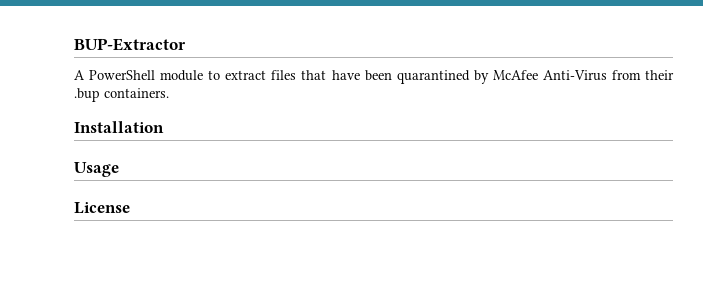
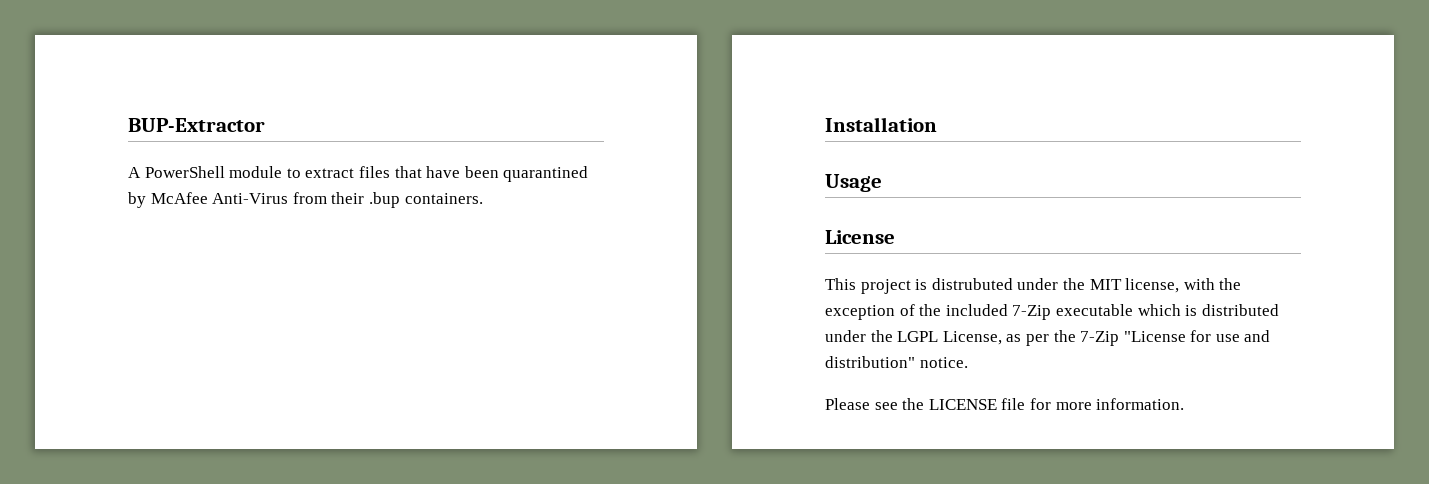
(130, 208) none -> [825,278,1242,294] [825,304,1279,320] [825,330,1271,346] [825,356,968,368] [825,398,1185,410] // This project is distrubuted under the MIT license, with the exception of the included 7-Zip executable which is distributed under the LGPL License, as per the 7-Zip "License for use and distribution" notice. // Please see the LICENSE file for more information.

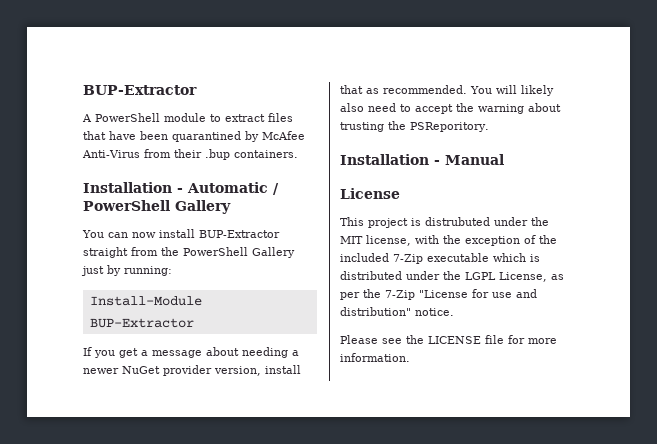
[825,174,882,192] // Usage -> [177,182,279,195] [83,200,231,214] [82,229,280,238] [83,247,295,258] [81,265,172,276] [89,296,202,306] [89,318,194,328] [83,347,299,358] [83,365,301,376] [340,85,554,96] [340,103,561,114] [340,121,489,132] [340,154,504,165] - Automatic / PowerShell Gallery // You can now install BUP-Extractor straight from the PowerShell Gallery just by running: // Install-Module BUP-Extractor // If you get a message about needing a newer NuGet provider version, install that as recommended. You will likely also need to accept the warning about trusting the PSReporitory. // Installation - Manual

